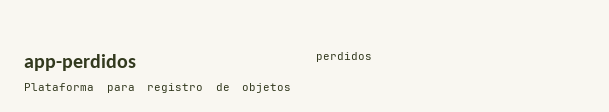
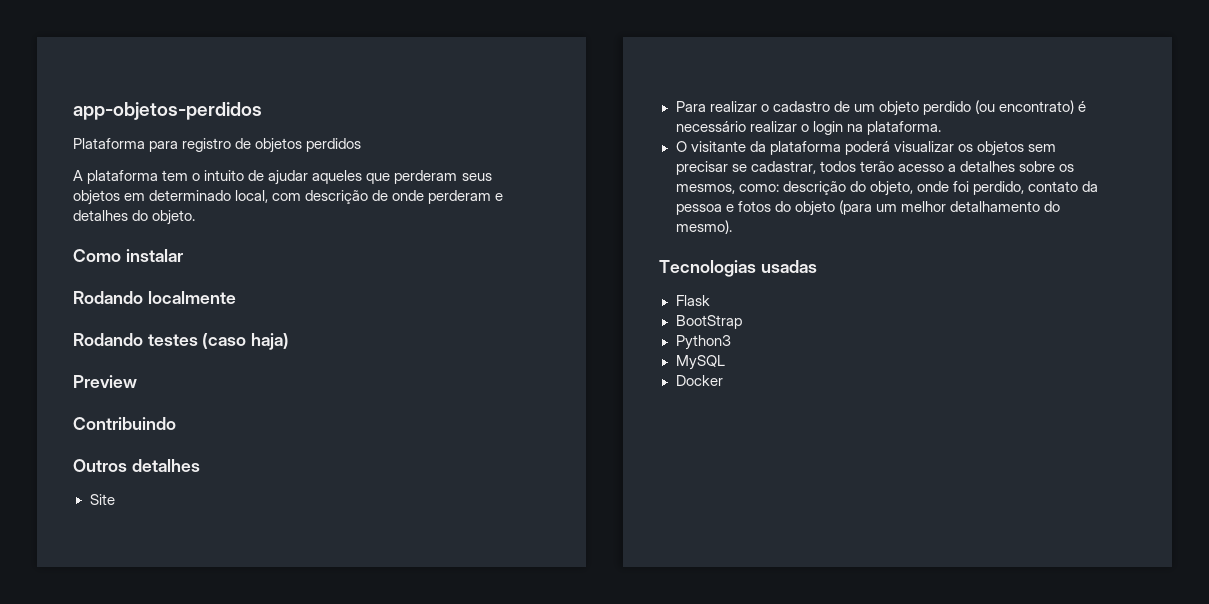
[24,54,136,71] app-perdidos -> [73,102,262,120] app-objetos-perdidos
(372, 57) none -> [73,170,492,185] [73,190,504,205] [73,210,196,225] [73,249,183,262] [73,291,236,304] [73,333,290,350] [73,375,137,388] [73,417,176,430] [73,459,200,472] [89,494,115,505] [675,100,1086,116] [675,121,941,135] [675,141,1056,156] [675,161,1074,175] [675,181,1098,196] [675,200,1060,216] [675,220,732,234] [659,260,817,277] [675,295,710,306] [675,315,742,329] [675,335,731,350] [675,355,725,370] [675,375,723,386] // A plataforma tem o intuito de ajudar aqueles que perderam seus objetos em determinado local, com descrição de onde perderam e detalhes do objeto. // Como instalar // Rodando localmente // Rodando testes (caso haja) // Preview // Contribuindo // Outros detalhes // Site // Para realizar o cadastro de um objeto perdido (ou encontrato) é necessário realizar o login na plataforma. // O visitante da plataforma poderá visualizar os objetos sem precisar se cadastrar, todos terão acesso a detalhes sobre os mesmos, como: descrição do objeto, onde foi perdido, contato da pessoa e fotos do objeto (para um melhor detalhamento do mesmo). // Tecnologias usadas // Flask // BootStrap // Python3 // MySQL // Docker

